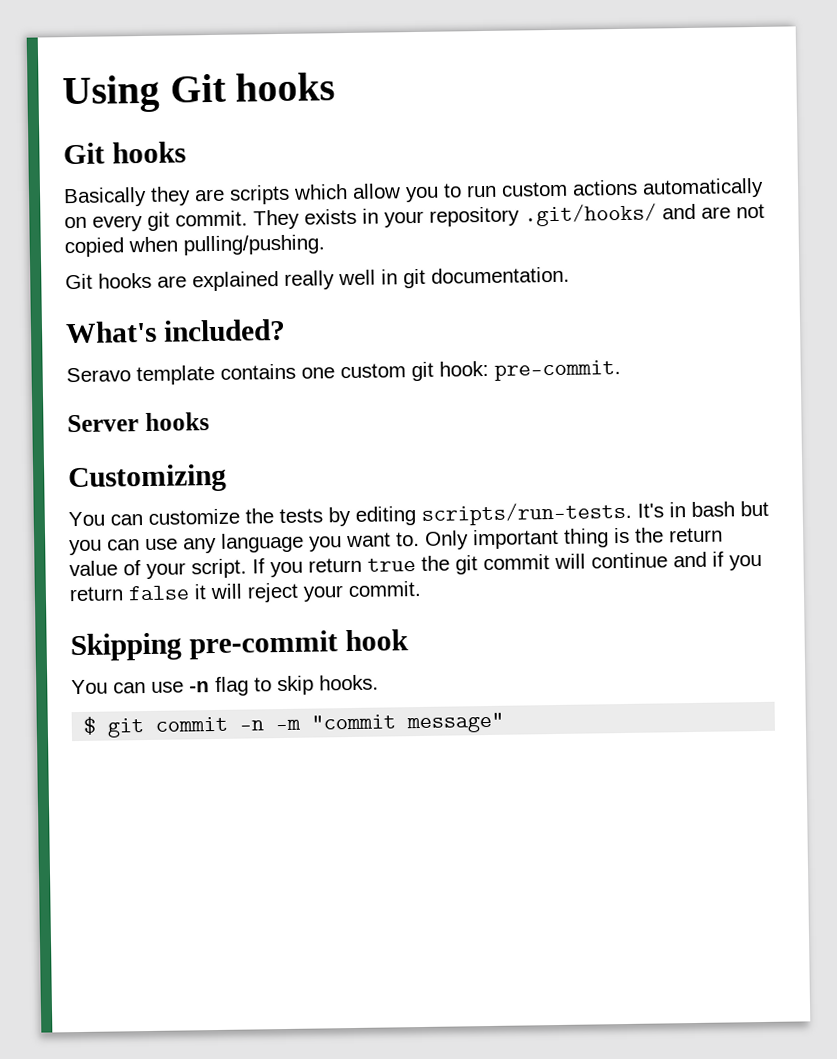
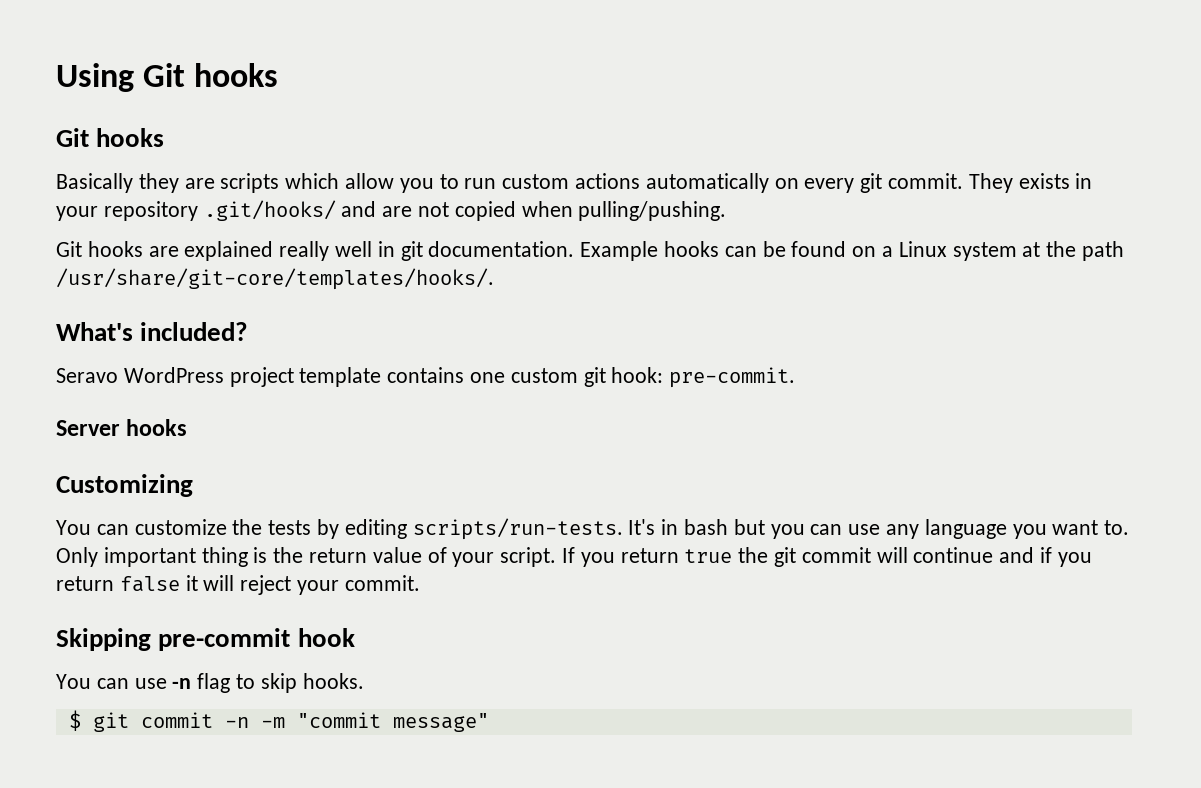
(570, 275) none -> [580,241,1125,261] [56,268,494,290] Example hooks can be found on a Linux system at the path /usr/share/git-core/templates/hooks/.
(131, 375) none -> [123,367,294,387] WordPress project

